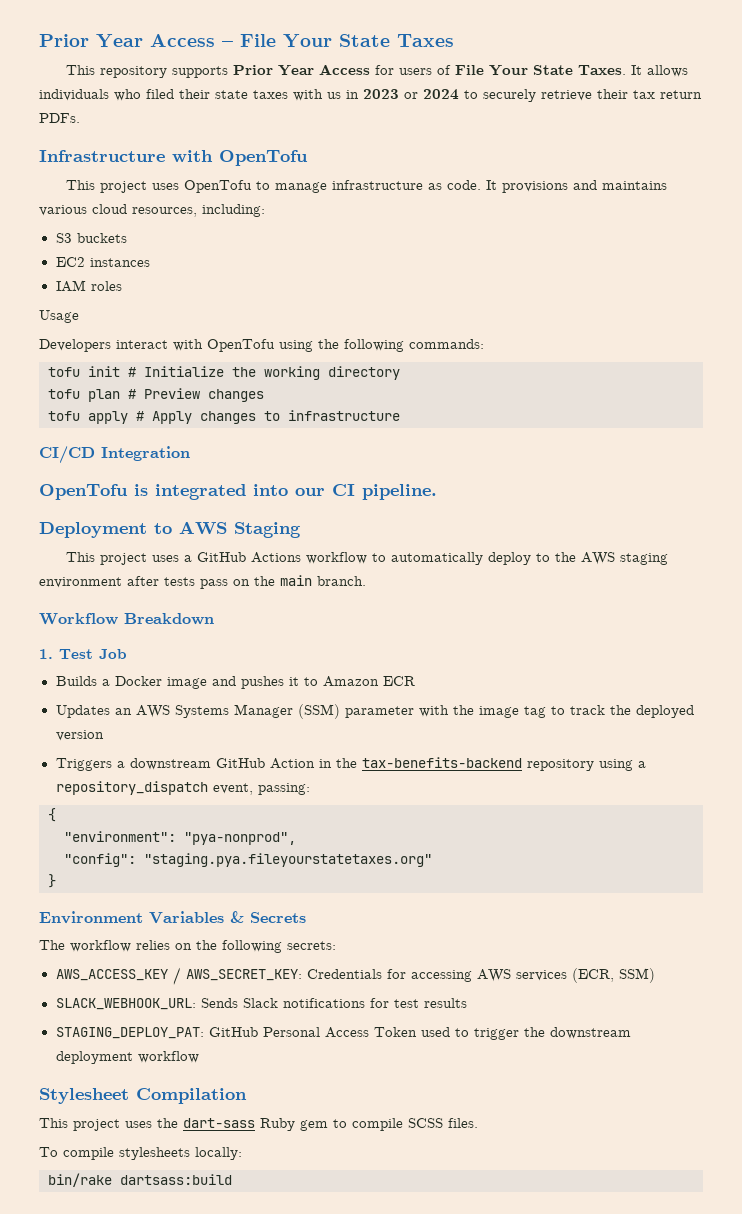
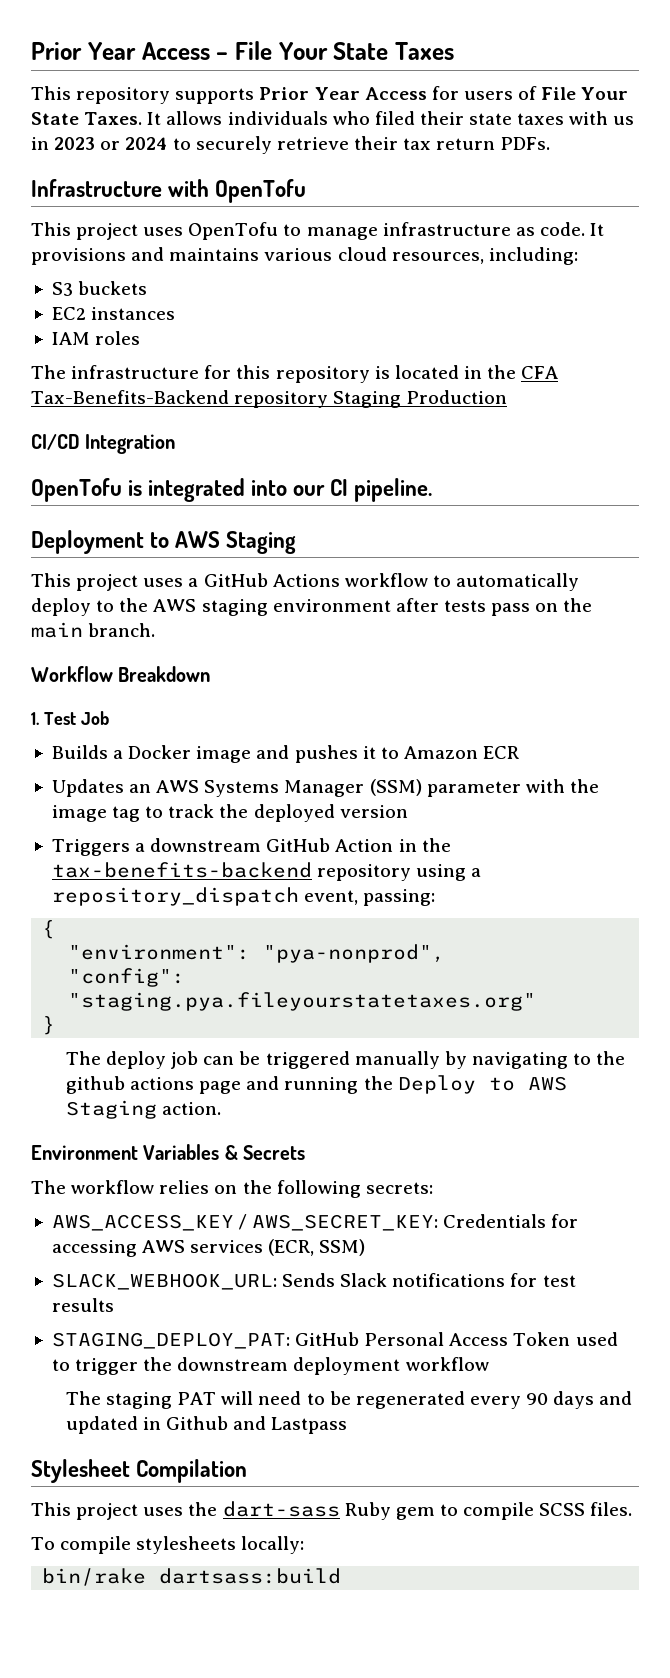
[39,310,79,323] [39,339,484,352] [48,366,400,380] [48,388,264,402] [48,410,400,424] Usage // Developers interact with OpenTofu using the following commands: // tofu init # Initialize the working directory // tofu plan # Preview changes // tofu apply # Apply changes to infrastructure -> [31,365,559,383] [31,390,508,408] The infrastructure for this repository is located in the CFA Tax-Benefits-Backend repository Staging Production
(56, 881) none -> [65,1051,626,1069] [65,1075,567,1094] [65,1100,222,1119] // The deploy job can be triggered manually by navigating to the github actions page and running the Deploy to AWS Staging action.
(199, 1057) none -> [65,1391,633,1409] [65,1416,348,1434] // The staging PAT will need to be regenerated every 90 days and updated in Github and Lastpass

